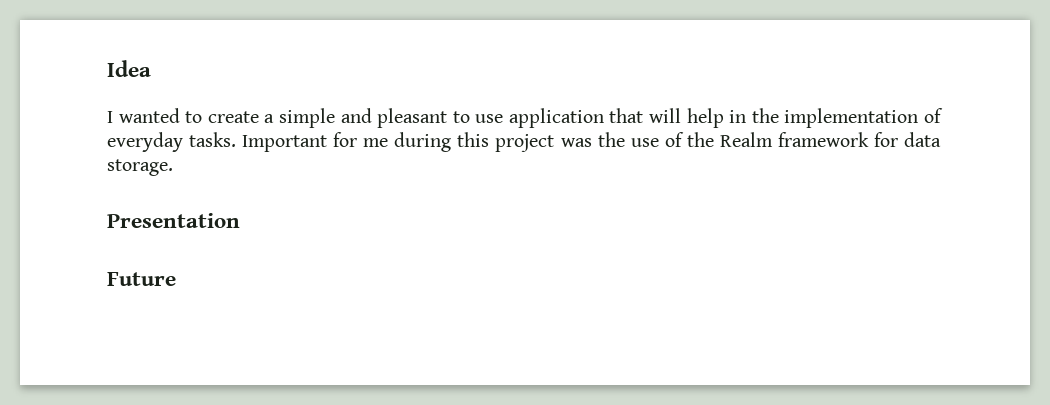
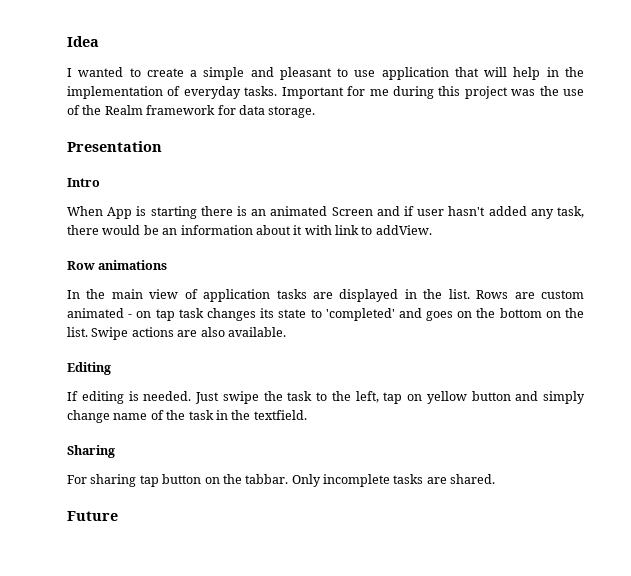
(240, 220) none -> [67,178,100,187] [67,206,584,219] [67,225,432,235] [67,260,168,270] [67,289,585,302] [67,308,584,321] [67,327,286,340] [67,362,111,375] [67,391,585,404] [67,410,307,423] [67,445,115,458] [67,474,496,487] // Intro // When App is starting there is an animated Screen and if user hasn't added any task, there would be an information about it with link to addView. // Row animations // In the main view of application tasks are displayed in the list. Rows are custom animated - on tap task changes its state to 'completed' and goes on the bottom on the list. Swipe actions are also available. // Editing // If editing is needed. Just swipe the task to the left, tap on yellow button and simply change name of the task in the textfield. // Sharing // For sharing tap button on the tabbar. Only incomplete tasks are shared.

